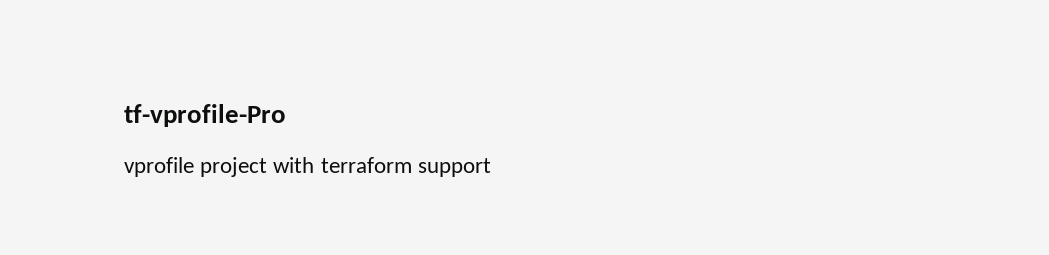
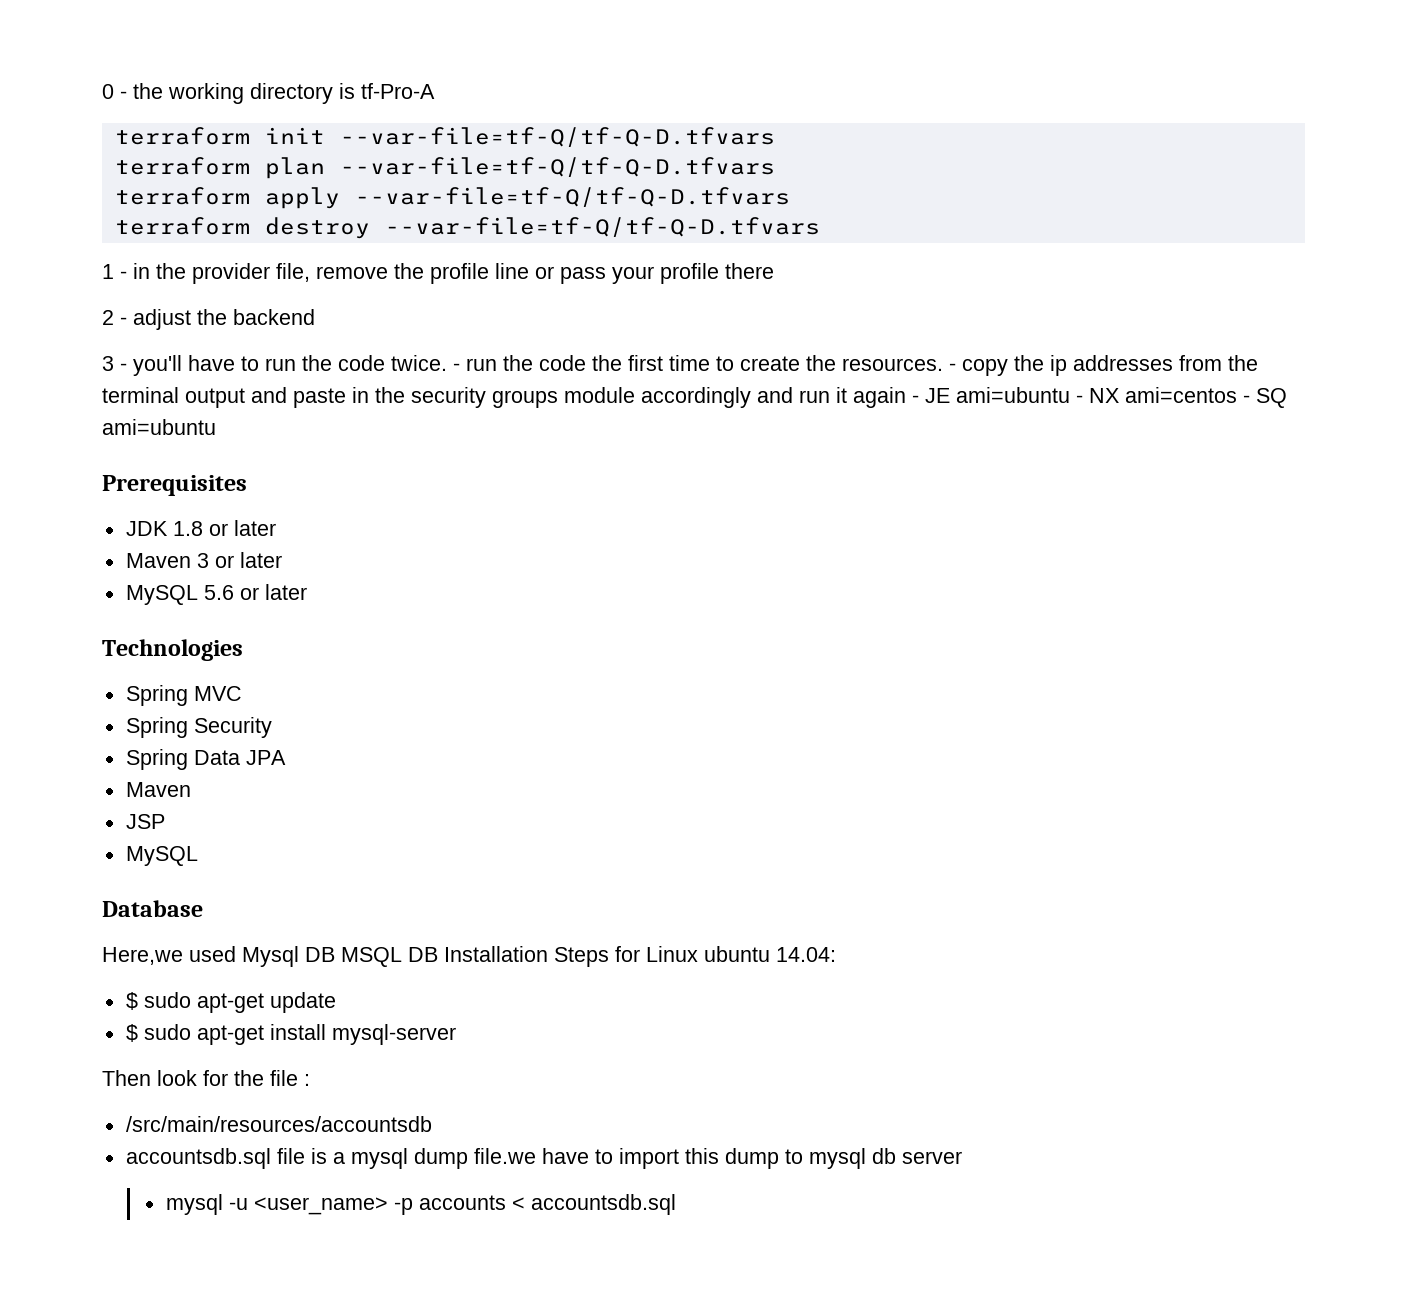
[124,104,286,127] [124,157,491,177] tf-vprofile-Pro // vprofile project with terraform support -> [102,83,435,104] [114,127,775,147] [114,157,775,179] [114,187,790,209] [114,217,820,239] [102,263,774,284] [102,309,315,330] [102,355,1258,376] [102,387,1287,408] [102,419,216,435] [102,475,247,496] [125,520,276,536] [125,552,282,568] [125,584,307,605] [102,639,243,661] [125,685,242,706] [125,717,272,738] [125,749,286,770] [125,782,191,797] [125,814,165,829] [125,846,198,866] [102,900,203,917] [102,946,836,967] [125,992,336,1013] [125,1024,456,1045] [102,1070,310,1086] [125,1116,432,1132] [125,1148,962,1169] [165,1194,676,1215] 0 - the working directory is tf-Pro-A // terraform init --var-file=tf-Q/tf-Q-D.tfvars // terraform plan --var-file=tf-Q/tf-Q-D.tfvars // terraform apply --var-file=tf-Q/tf-Q-D.tfvars // terraform destroy --var-file=tf-Q/tf-Q-D.tfvars // 1 - in the provider file, remove the profile line or pass your profile there // 2 - adjust the backend // 3 - you'll have to run the code twice. - run the code the first time to create the resources. - copy the ip addresses from the terminal output and paste in the security groups module accordingly and run it again - JE ami=ubuntu - NX ami=centos - SQ ami=ubuntu // Prerequisites // JDK 1.8 or later // Maven 3 or later // MySQL 5.6 or later // Technologies // Spring MVC // Spring Security // Spring Data JPA // Maven // JSP // MySQL // Database // Here,we used Mysql DB MSQL DB Installation Steps for Linux ubuntu 14.04: // $ sudo apt-get update // $ sudo apt-get install mysql-server // Then look for the file : // /src/main/resources/accountsdb // accountsdb.sql file is a mysql dump file.we have to import this dump to mysql db server // mysql -u <user_name> -p accounts < accountsdb.sql

